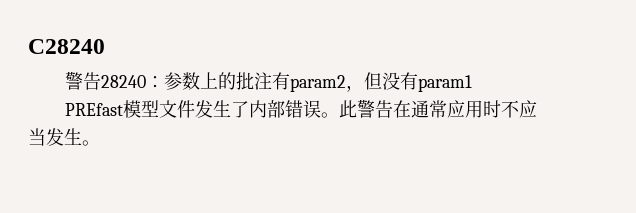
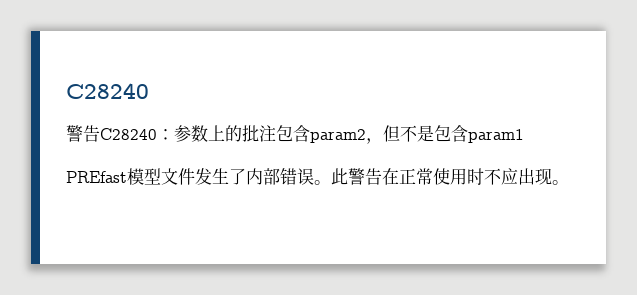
[100,75,146,88] 28240 -> [100,128,157,140] C28240
[271,72,290,90] 有 -> [276,125,310,142] 包含
[381,72,418,90] 没有 -> [400,125,468,142] 不是包含
[410,100,465,118] 通常应 -> [399,168,450,185] 正常使
[28,128,82,146] 当发生 -> [518,168,552,185] 出现

